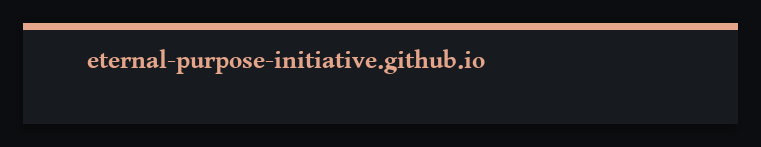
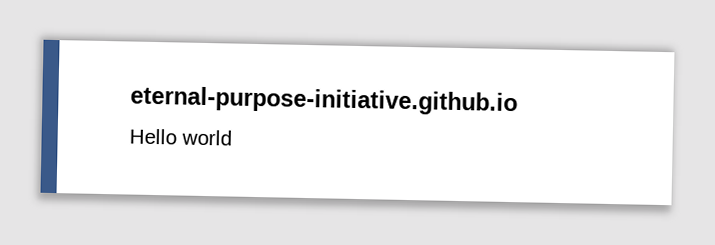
(485, 61) none -> [129,128,232,146] // Hello world

